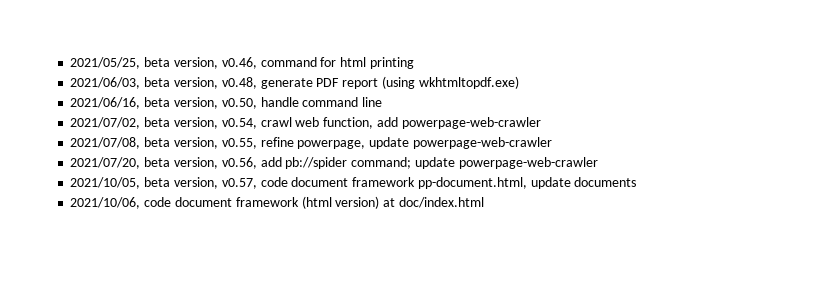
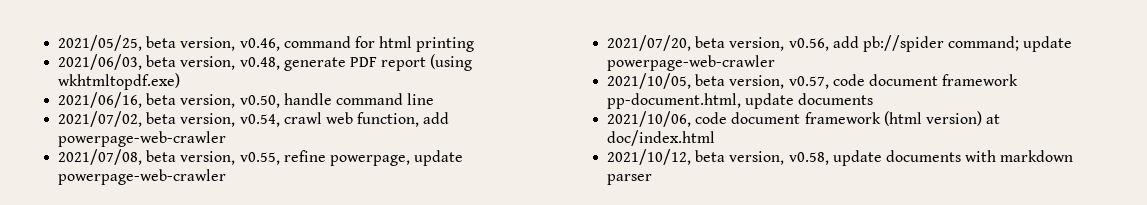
(484, 202) none -> [607,149,1074,166] [607,174,653,185] // 2021/10/12, beta version, v0.58, update documents with markdown parser

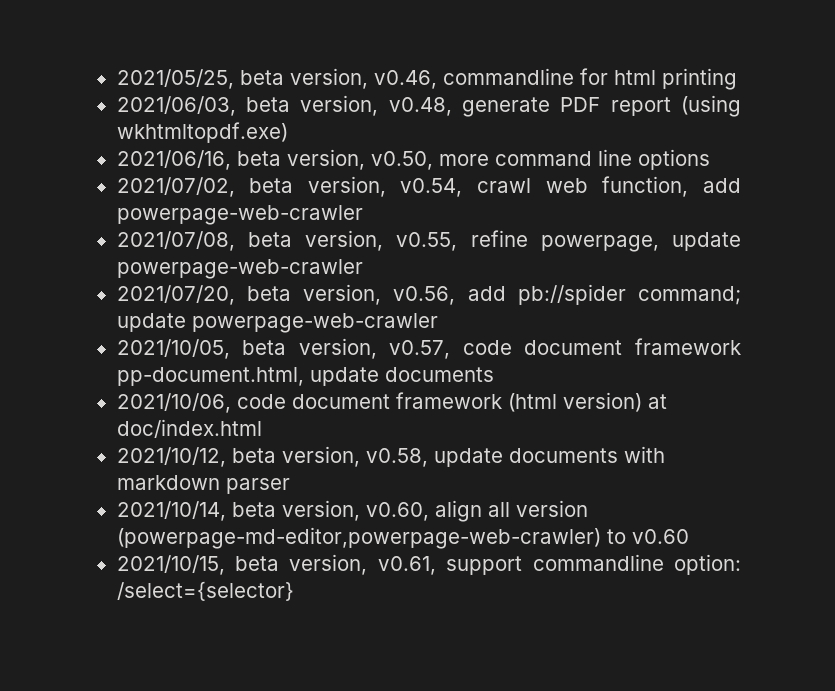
[283,36,351,48] command -> [442,68,574,85] commandline
[283,93,332,105] handle -> [438,154,489,166] more
(435, 99) none -> [637,149,710,170] options
(653, 179) none -> [116,500,588,522] [116,527,689,549] [116,554,741,575] [116,581,294,601] // 2021/10/14, beta version, v0.60, align all version (powerpage-md-editor,powerpage-web-crawler) to v0.60 // 2021/10/15, beta version, v0.61, support commandline option: /select={selector}

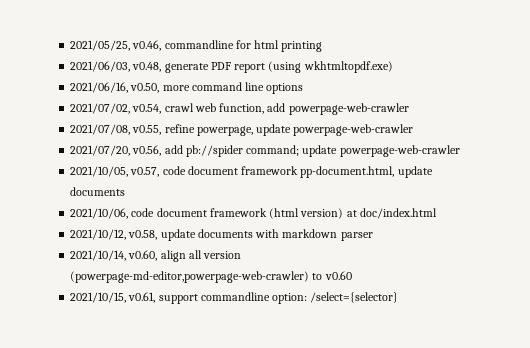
[239,68,368,89] beta version, -> (131, 45) none
[245,95,379,116] beta version, -> (131, 66) none
[236,149,365,170] beta version, -> (129, 87) none
[249,176,386,197] beta version, -> (131, 108) none
[247,230,384,251] beta version, -> (131, 129) none
[246,284,382,305] beta version, -> (131, 150) none
[242,338,377,359] beta version, -> (129, 171) none
[231,446,360,467] beta version, -> (127, 234) none
[231,500,360,521] beta version, -> (127, 255) none
[234,554,368,575] beta version, -> (127, 297) none

